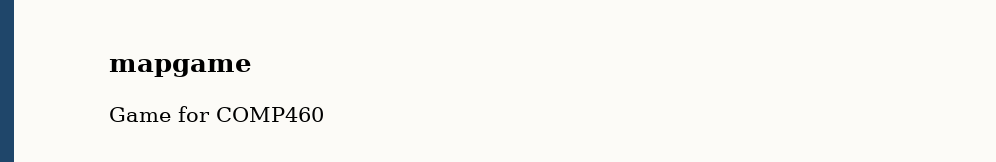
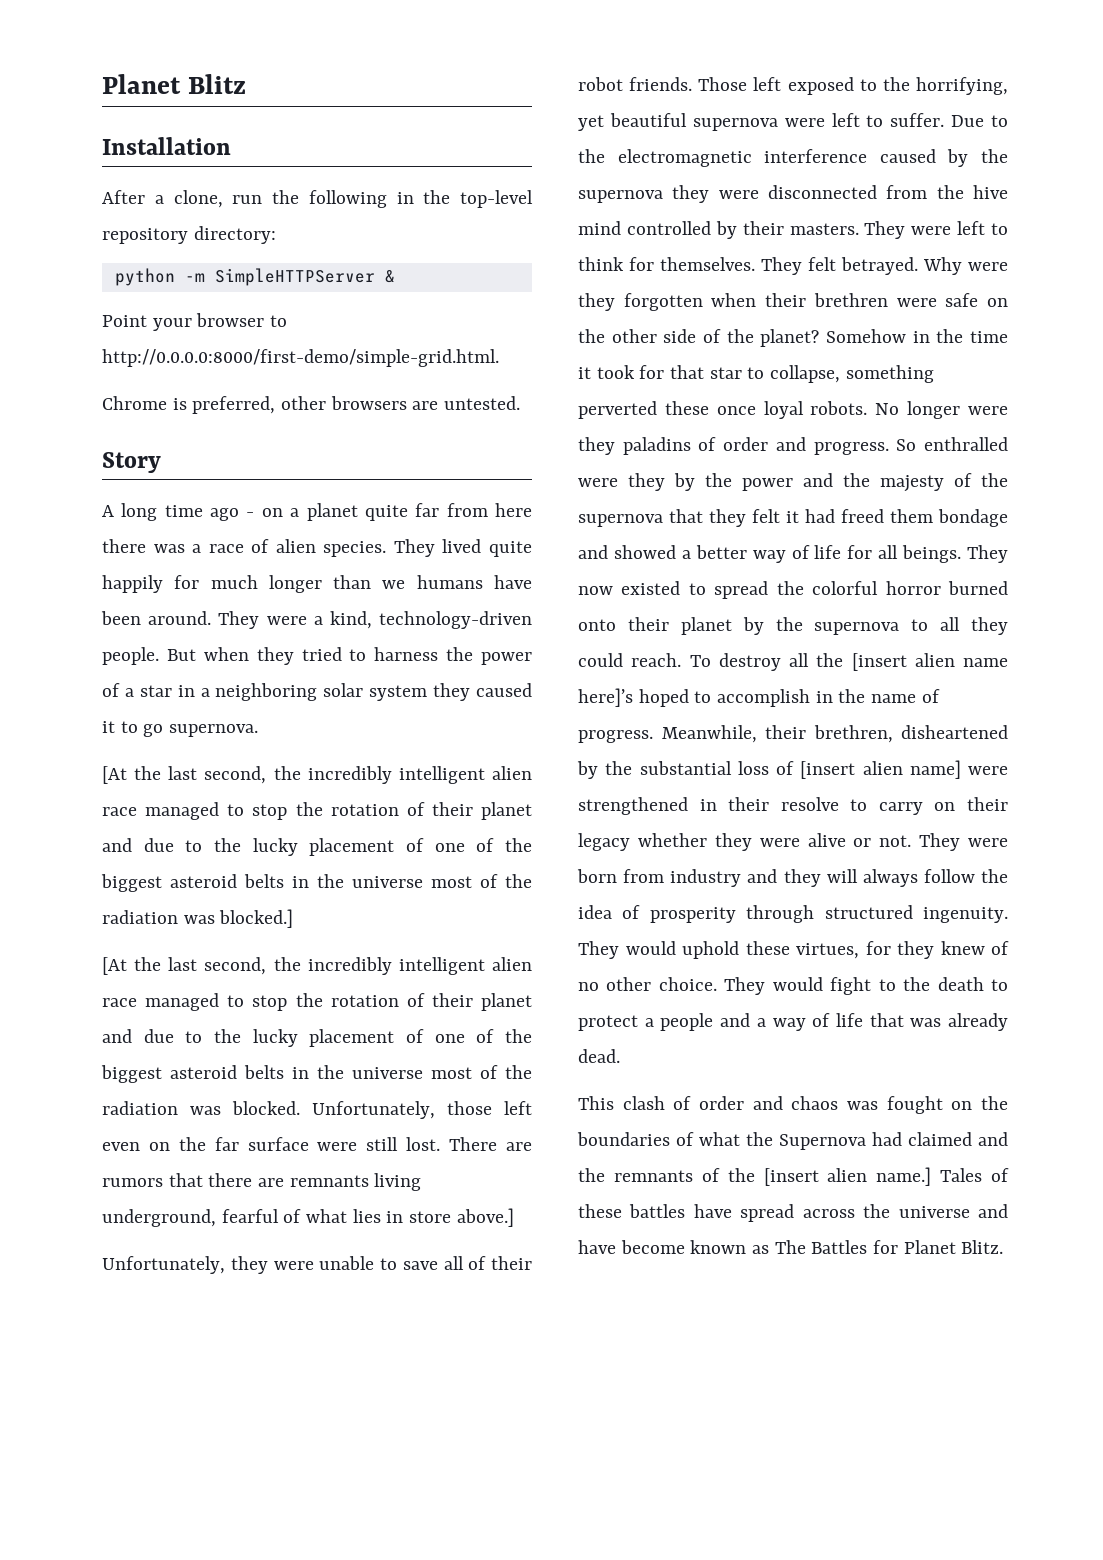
[109,59,252,77] [109,106,324,122] mapgame // Game for COMP460 -> [102,74,246,94] [102,137,231,155] [102,190,533,208] [102,226,276,244] [114,268,395,286] [102,313,288,331] [102,349,499,367] [102,396,521,414] [102,452,161,473] [102,503,532,521] [102,539,532,557] [102,575,532,593] [101,611,532,629] [102,647,532,665] [102,683,532,701] [102,721,259,737] [102,766,532,784] [102,802,532,820] [102,838,532,856] [101,874,532,892] [102,909,294,928] [102,957,532,975] [102,993,532,1011] [102,1029,532,1047] [101,1065,532,1083] [102,1101,532,1119] [102,1137,532,1151] [102,1173,422,1191] [102,1208,514,1227] [102,1256,532,1274] [578,77,1008,95] [578,113,1008,131] [578,149,1008,167] [578,185,1008,203] [578,221,1008,239] [578,257,1008,275] [578,293,1008,311] [578,329,1008,347] [578,365,934,383] [578,401,1008,419] [578,437,1008,455] [578,473,1008,492] [578,509,1008,527] [578,545,1008,563] [578,581,1008,599] [578,617,1008,635] [578,653,1008,671] [578,688,940,707] [578,725,1008,743] [577,760,1008,779] [578,797,1008,815] [578,833,1008,851] [577,869,1008,887] [578,905,1008,923] [578,941,1009,959] [578,977,1008,995] [578,1013,1008,1031] [578,1049,620,1063] [578,1096,1008,1114] [577,1132,1008,1150] [578,1167,1009,1186] [578,1204,1008,1222] [578,1240,1004,1254] Planet Blitz // Installation // After a clone, run the following in the top-level repository directory: // python -m SimpleHTTPServer & // Point your browser to http://0.0.0.0:8000/first-demo/simple-grid.html. // Chrome is preferred, other browsers are untested. // Story // A long time ago - on a planet quite far from here there was a race of alien species. They lived quite happily for much longer than we humans have been around. They were a kind, technology-driven people. But when they tried to harness the power of a star in a neighboring solar system they caused it to go supernova. // [At the last second, the incredibly intelligent alien race managed to stop the rotation of their planet and due to the lucky placement of one of the biggest asteroid belts in the universe most of the radiation was blocked.] // [At the last second, the incredibly intelligent alien race managed to stop the rotation of their planet and due to the lucky placement of one of the biggest asteroid belts in the universe most of the radiation was blocked. Unfortunately, those left even on the far surface were still lost. There are rumors that there are remnants living underground, fearful of what lies in store above.] // Unfortunately, they were unable to save all of their robot friends. Those left exposed to the horrifying, yet beautiful supernova were left to suffer. Due to the electromagnetic interference caused by the supernova they were disconnected from the hive mind controlled by their masters. They were left to think for themselves. They felt betrayed. Why were they forgotten when their brethren were safe on the other side of the planet? Somehow in the time it took for that star to collapse, something perverted these once loyal robots. No longer were they paladins of order and progress. So enthralled were they by the power and the majesty of the supernova that they felt it had freed them bondage and showed a better way of life for all beings. They now existed to spread the colorful horror burned onto their planet by the supernova to all they could reach. To destroy all the [insert alien name here]’s hoped to accomplish in the name of progress. Meanwhile, their brethren, disheartened by the substantial loss of [insert alien name] were strengthened in their resolve to carry on their legacy whether they were alive or not. They were born from industry and they will always follow the idea of prosperity through structured ingenuity. They would uphold these virtues, for they knew of no other choice. They would fight to the death to protect a people and a way of life that was already dead. // This clash of order and chaos was fought on the boundaries of what the Supernova had claimed and the remnants of the [insert alien name.] Tales of these battles have spread across the universe and have become known as The Battles for Planet Blitz.

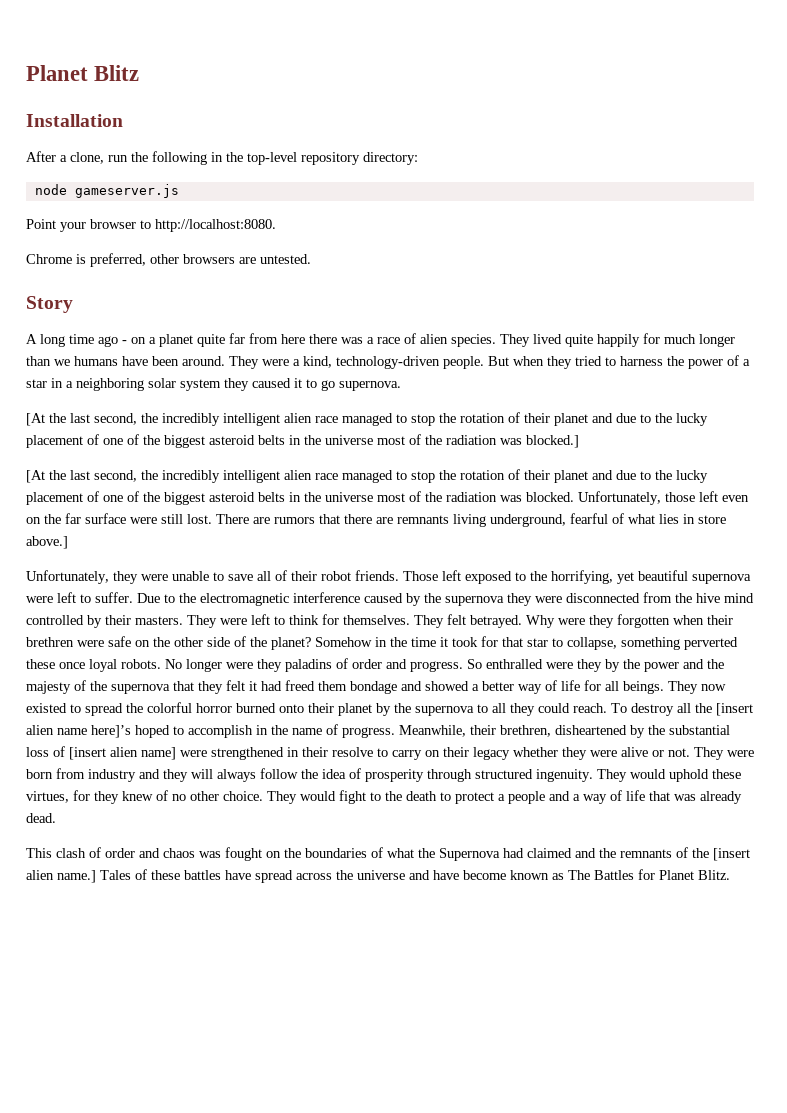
[114,268,395,286] python -m SimpleHTTPServer & -> [34,184,179,198] node gameserver.js
[102,349,499,367] http://0.0.0.0:8000/first-demo/simple-grid.html. -> [155,219,276,232] http://localhost:8080.

